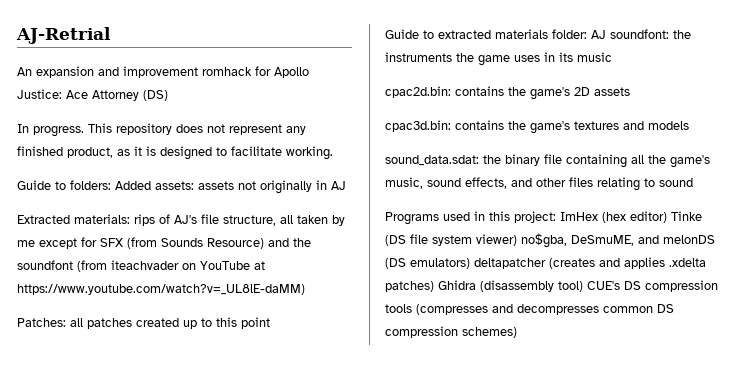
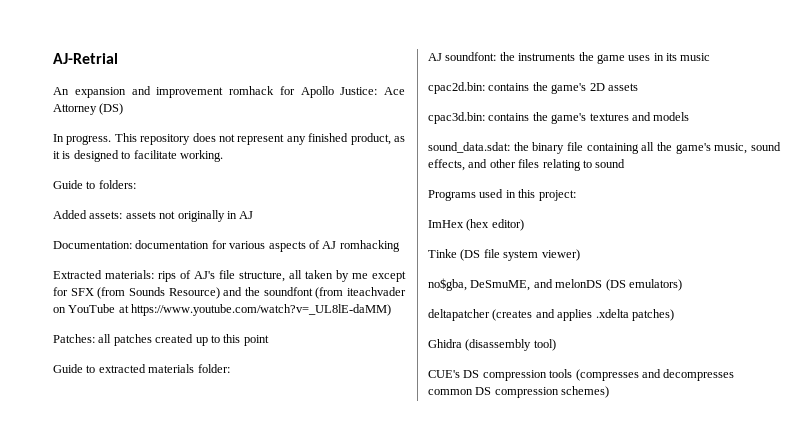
(111, 185) none -> (136, 184) //
(346, 185) none -> [53,240,400,252] // Documentation: documentation for various aspects of AJ romhacking
(587, 34) none -> (230, 368) //
(556, 217) none -> (576, 195) //
(667, 217) none -> (524, 225) //
(517, 240) none -> (580, 255) //
(470, 263) none -> (682, 285) //
(434, 286) none -> (674, 315) //
(583, 286) none -> (556, 345) //

